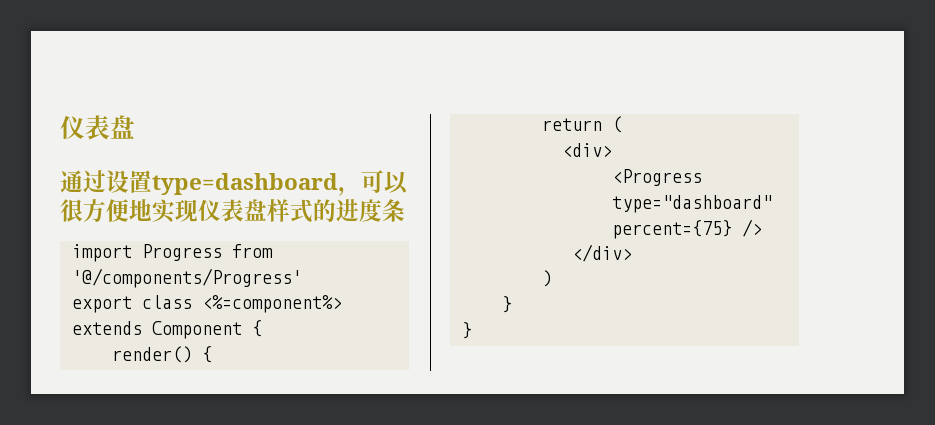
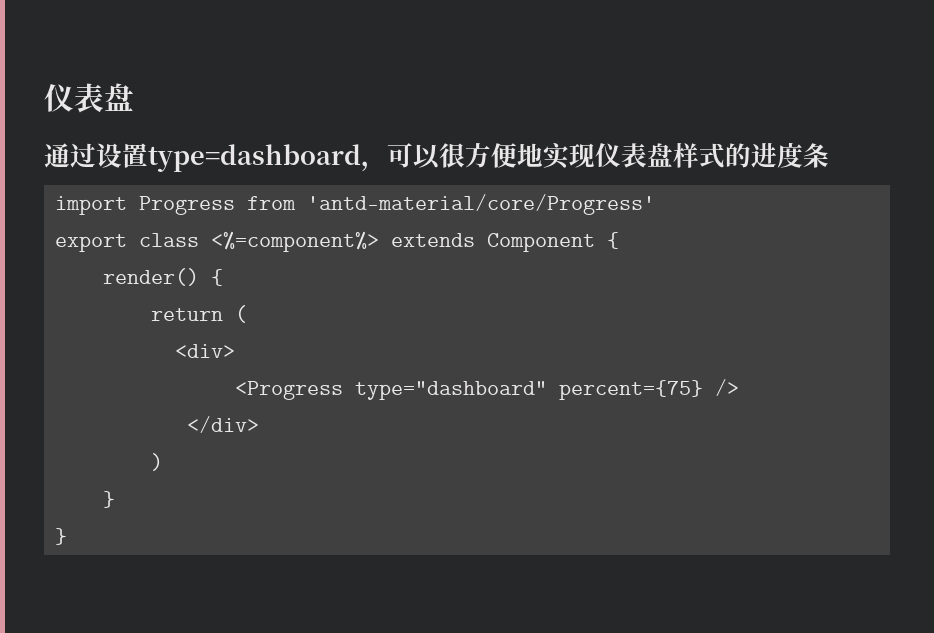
[72,268,302,288] '@/components/Progress' -> [307,194,656,215] 'antd-material/core/Progress'

